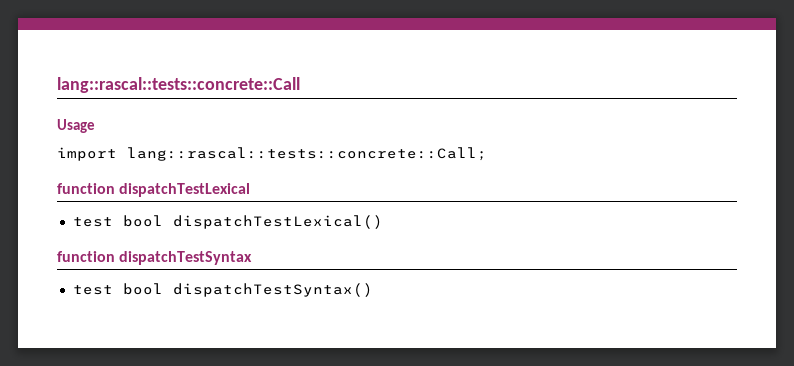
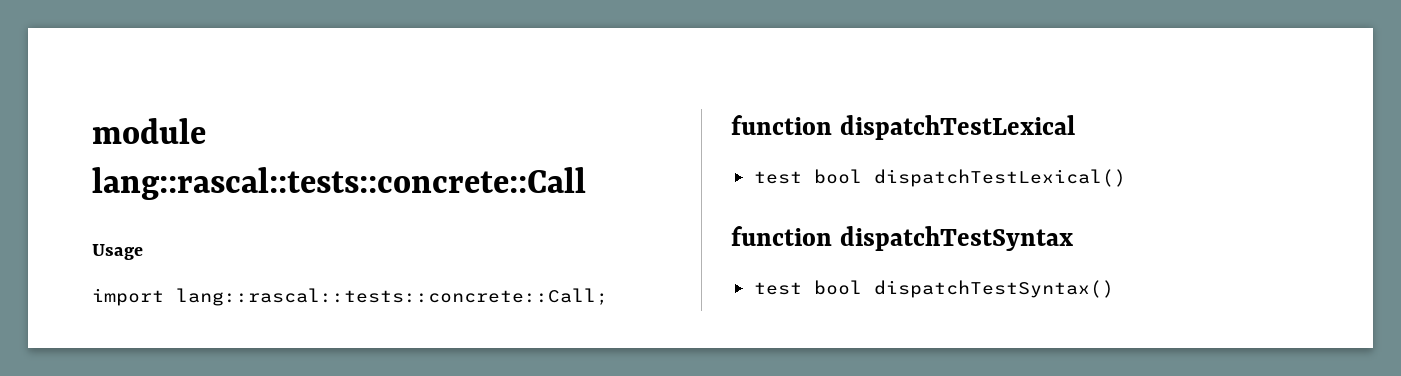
(57, 85) none -> [92,118,206,144] module

